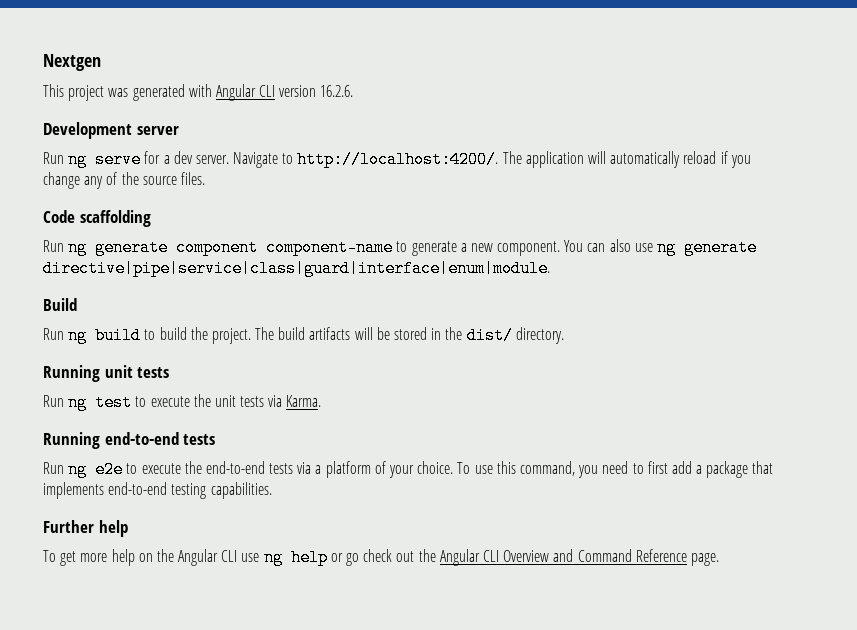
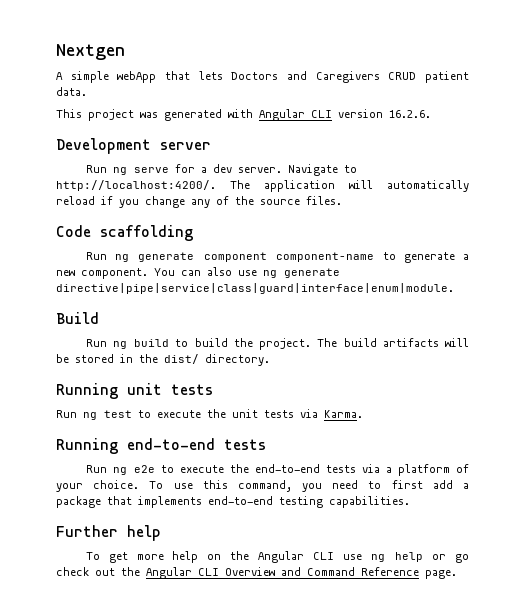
(101, 62) none -> [56,71,469,83] [56,87,87,96] // A simple webApp that lets Doctors and Caregivers CRUD patient data.

